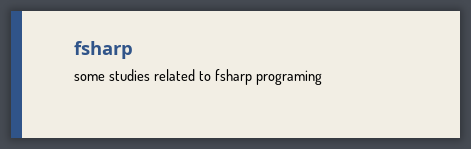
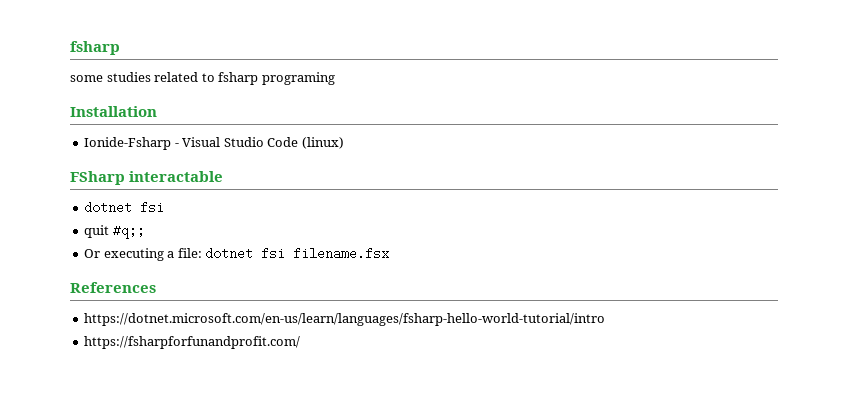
(322, 77) none -> [70,106,157,117] [84,137,344,150] [70,171,224,185] [84,201,165,214] [84,224,145,239] [84,247,390,261] [70,282,156,293] [84,313,606,326] [84,336,301,349] // Installation // Ionide-Fsharp - Visual Studio Code (linux) // FSharp interactable // dotnet fsi // quit #q;; // Or executing a file: dotnet fsi filename.fsx // References // https://dotnet.microsoft.com/en-us/learn/languages/fsharp-hello-world-tutorial/intro // https://fsharpforfunandprofit.com/

